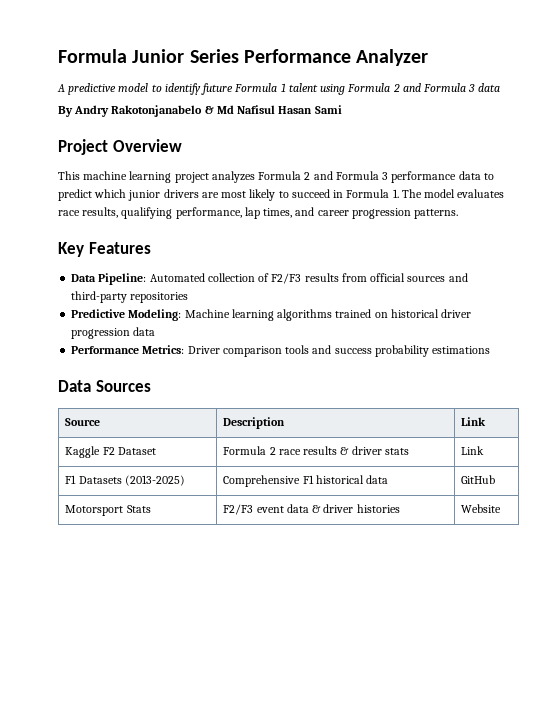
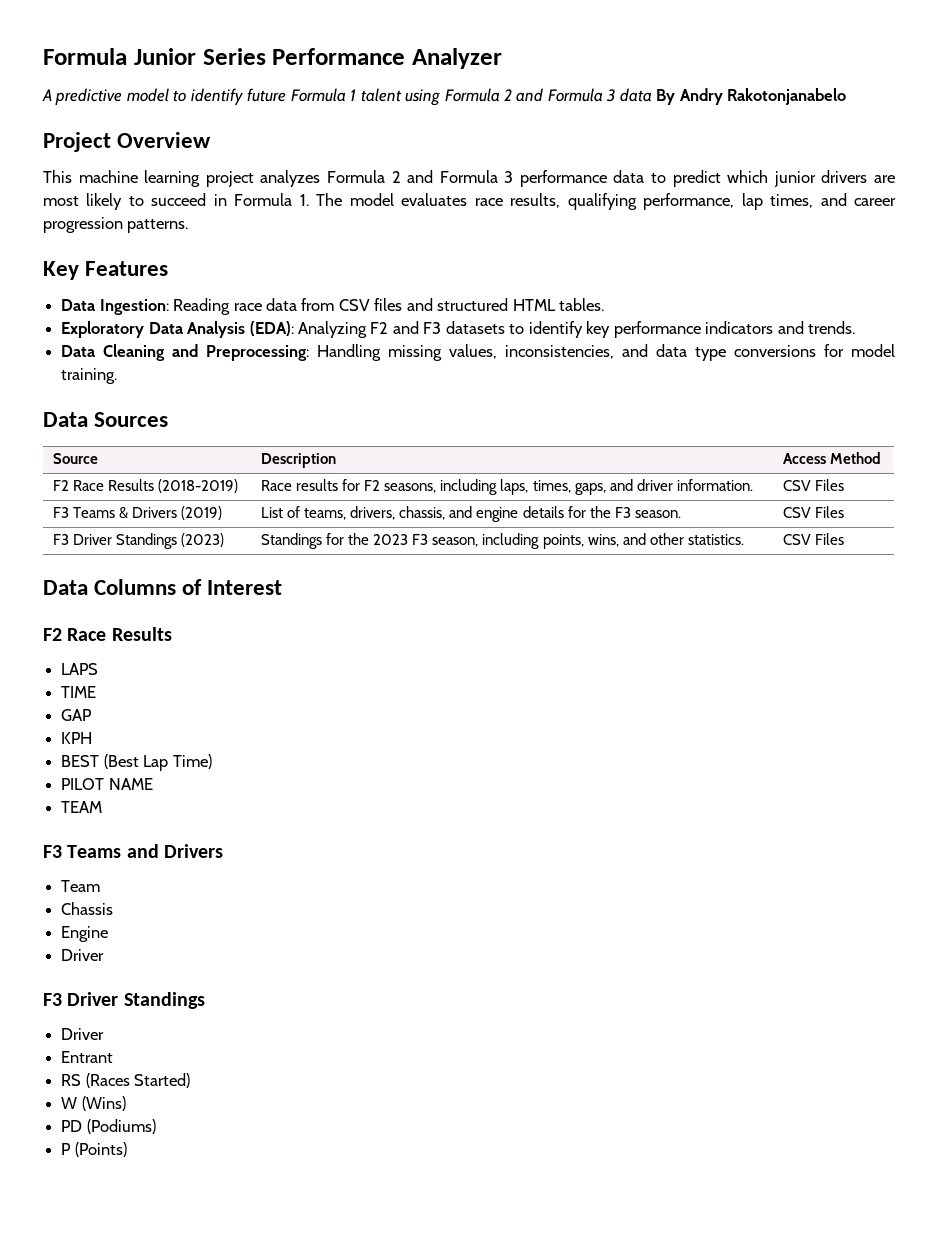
(500, 87) // -> (652, 95) none
[204,105,342,114] & Md Nafisul Hasan Sami -> (847, 96) none
[98,273,468,285] [71,291,189,303] [71,309,472,321] [71,327,156,339] [71,345,491,357] [58,380,151,392] [65,418,101,426] [223,417,286,429] [461,417,487,426] [65,446,156,458] [223,446,409,455] [461,446,485,455] [65,475,185,486] [223,475,389,487] [461,475,496,484] [65,505,151,516] [223,504,400,515] [461,504,502,513] Pipeline: Automated collection of F2/F3 results from official sources and third-party repositories // Predictive Modeling: Machine learning algorithms trained on historical driver progression data // Performance Metrics: Driver comparison tools and success probability estimations // Data Sources // Source | Description | Link // Kaggle F2 Dataset | Formula 2 race results & driver stats | Link // F1 Datasets (2013-2025) | Comprehensive F1 historical data | GitHub // Motorsport Stats | F2/F3 event data & driver histories | Website -> [99,298,605,315] [61,321,855,338] [61,344,896,361] [61,368,118,384] [43,412,169,427] [53,453,99,464] [261,453,337,468] [783,452,882,464] [53,479,239,493] [261,479,753,495] [783,479,845,491] [53,506,223,520] [261,506,681,522] [783,506,845,518] [53,533,225,549] [261,533,744,549] [783,533,845,545] [43,579,283,595] [43,627,172,641] [61,663,99,675] [61,686,97,698] [61,709,93,721] [61,732,93,744] [61,754,212,771] [61,778,153,790] [61,801,103,813] [43,844,224,858] [61,880,101,892] [61,902,114,915] [61,926,109,942] [61,949,105,961] [43,992,205,1009] [61,1028,105,1040] [61,1051,114,1063] [61,1073,191,1088] [61,1096,126,1111] [61,1119,156,1134] [61,1142,127,1157] Ingestion: Reading race data from CSV files and structured HTML tables. // Exploratory Data Analysis (EDA): Analyzing F2 and F3 datasets to identify key performance indicators and trends. // Data Cleaning and Preprocessing: Handling missing values, inconsistencies, and data type conversions for model training. // Data Sources // Source | Description | Access Method // F2 Race Results (2018-2019) | Race results for F2 seasons, including laps, times, gaps, and driver information. | CSV Files // F3 Teams & Drivers (2019) | List of teams, drivers, chassis, and engine details for the F3 season. | CSV Files // F3 Driver Standings (2023) | Standings for the 2023 F3 season, including points, wins, and other statistics. | CSV Files // Data Columns of Interest // F2 Race Results // LAPS // TIME // GAP // KPH // BEST (Best Lap Time) // PILOT NAME // TEAM // F3 Teams and Drivers // Team // Chassis // Engine // Driver // F3 Driver Standings // Driver // Entrant // RS (Races Started) // W (Wins) // PD (Podiums) // P (Points)

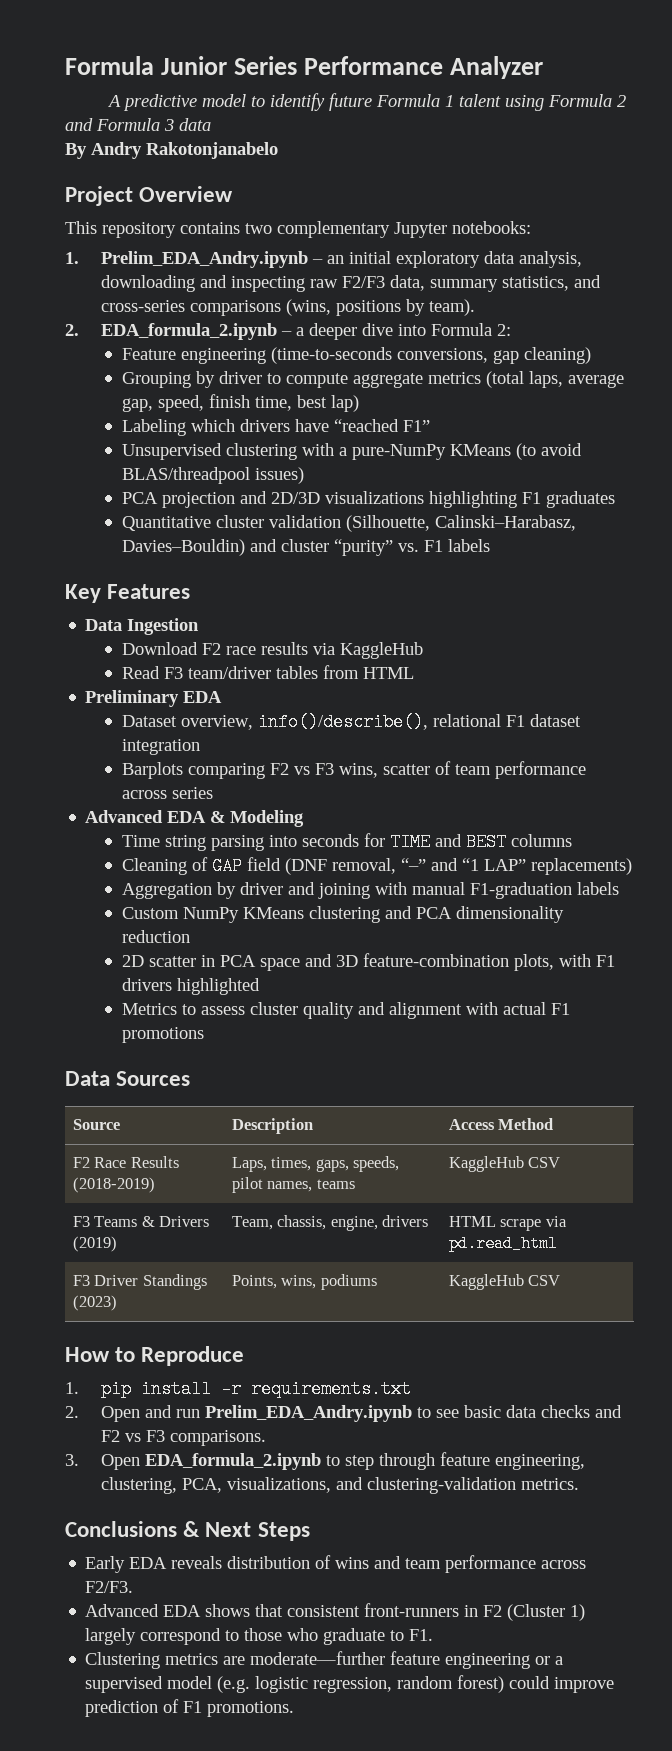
(652, 95) none -> (211, 124) //
[78,170,896,187] [43,193,897,210] [43,217,189,233] [43,261,169,280] [61,298,605,315] [61,321,855,338] [61,344,896,361] [61,368,118,384] machine learning project analyzes Formula 2 and Formula 3 performance data to predict which junior drivers are most likely to succeed in Formula 1. The model evaluates race results, qualifying performance, lap times, and career progression patterns. // Key Features // Data Ingestion: Reading race data from CSV files and structured HTML tables. // Exploratory Data Analysis (EDA): Analyzing F2 and F3 datasets to identify key performance indicators and trends. // Data Cleaning and Preprocessing: Handling missing values, inconsistencies, and data type conversions for model training. -> [102,221,531,238] [65,251,583,268] [101,275,602,292] [101,299,476,316] [65,323,512,340] [121,347,591,364] [121,371,624,388] [121,394,359,412] [121,419,430,436] [121,443,582,460] [121,467,304,484] [121,491,615,508] [121,515,576,532] [121,539,490,556] [65,584,191,603] [85,618,200,635] [121,642,423,659] [121,665,414,679] [85,690,223,707] [121,713,581,731] [121,739,200,755] [121,761,586,779] [121,787,213,799] [85,810,305,827] [121,833,572,851] [121,857,632,875] [121,882,619,899] [121,906,564,923] [121,930,190,943] [121,953,615,971] [121,978,260,995] [121,1002,570,1019] [121,1027,204,1043] repository contains two complementary Jupyter notebooks: // 1. Prelim_EDA_Andry.ipynb – an initial exploratory data analysis, downloading and inspecting raw F2/F3 data, summary statistics, and cross-series comparisons (wins, positions by team). // 2. EDA_formula_2.ipynb – a deeper dive into Formula 2: // Feature engineering (time-to-seconds conversions, gap cleaning) // Grouping by driver to compute aggregate metrics (total laps, average gap, speed, finish time, best lap) // Labeling which drivers have “reached F1” // Unsupervised clustering with a pure-NumPy KMeans (to avoid BLAS/threadpool issues) // PCA projection and 2D/3D visualizations highlighting F1 graduates // Quantitative cluster validation (Silhouette, Calinski–Harabasz, Davies–Bouldin) and cluster “purity” vs. F1 labels // Key Features // Data Ingestion // Download F2 race results via KaggleHub // Read F3 team/driver tables from HTML // Preliminary EDA // Dataset overview, info()/describe(), relational F1 dataset integration // Barplots comparing F2 vs F3 wins, scatter of team performance across series // Advanced EDA & Modeling // Time string parsing into seconds for TIME and BEST columns // Cleaning of GAP field (DNF removal, “–” and “1 LAP” replacements) // Aggregation by driver and joining with manual F1-graduation labels // Custom NumPy KMeans clustering and PCA dimensionality reduction // 2D scatter in PCA space and 3D feature‐combination plots, with F1 drivers highlighted // Metrics to assess cluster quality and alignment with actual F1 promotions
[261,479,753,495] [783,479,845,491] Race results for F2 seasons, including laps, times, gaps, and driver information. | CSV Files -> [231,1156,400,1172] [231,1177,355,1193] [448,1156,561,1172] Laps, times, gaps, speeds, pilot names, teams | KaggleHub CSV
[261,506,681,522] [783,506,845,518] [53,533,225,549] [261,533,744,549] [783,533,845,545] [43,579,283,595] [43,627,172,641] [61,663,99,675] [61,686,97,698] [61,709,93,721] [61,732,93,744] [61,754,212,771] [61,778,153,790] [61,801,103,813] [43,844,224,858] [61,880,101,892] [61,902,114,915] [61,926,109,942] [61,949,105,961] [43,992,205,1009] [61,1028,105,1040] [61,1051,114,1063] [61,1073,191,1088] [61,1096,126,1111] [61,1119,156,1134] [61,1142,127,1157] List of teams, drivers, chassis, and engine details for the F3 season. | CSV Files // F3 Driver Standings (2023) | Standings for the 2023 F3 season, including points, wins, and other statistics. | CSV Files // Data Columns of Interest // F2 Race Results // LAPS // TIME // GAP // KPH // BEST (Best Lap Time) // PILOT NAME // TEAM // F3 Teams and Drivers // Team // Chassis // Engine // Driver // F3 Driver Standings // Driver // Entrant // RS (Races Started) // W (Wins) // PD (Podiums) // P (Points) -> [231,1215,429,1231] [448,1216,567,1231] [448,1235,558,1252] [72,1274,207,1290] [72,1295,117,1311] [231,1274,377,1290] [448,1274,561,1290] [65,1346,245,1366] [65,1380,412,1398] [65,1405,623,1422] [101,1430,267,1446] [65,1452,586,1470] [101,1477,580,1494] [65,1521,310,1541] [85,1555,587,1573] [85,1581,134,1593] [85,1603,586,1621] [85,1628,434,1645] [85,1651,564,1669] [85,1675,615,1693] [85,1699,295,1717] Team, chassis, engine, drivers | HTML scrape via pd.read_html // F3 Driver Standings (2023) | Points, wins, podiums | KaggleHub CSV // How to Reproduce // 1. pip install -r requirements.txt // 2. Open and run Prelim_EDA_Andry.ipynb to see basic data checks and F2 vs F3 comparisons. // 3. Open EDA_formula_2.ipynb to step through feature engineering, clustering, PCA, visualizations, and clustering‐validation metrics. // Conclusions & Next Steps // Early EDA reveals distribution of wins and team performance across F2/F3. // Advanced EDA shows that consistent front-runners in F2 (Cluster 1) largely correspond to those who graduate to F1. // Clustering metrics are moderate—further feature engineering or a supervised model (e.g. logistic regression, random forest) could improve prediction of F1 promotions.

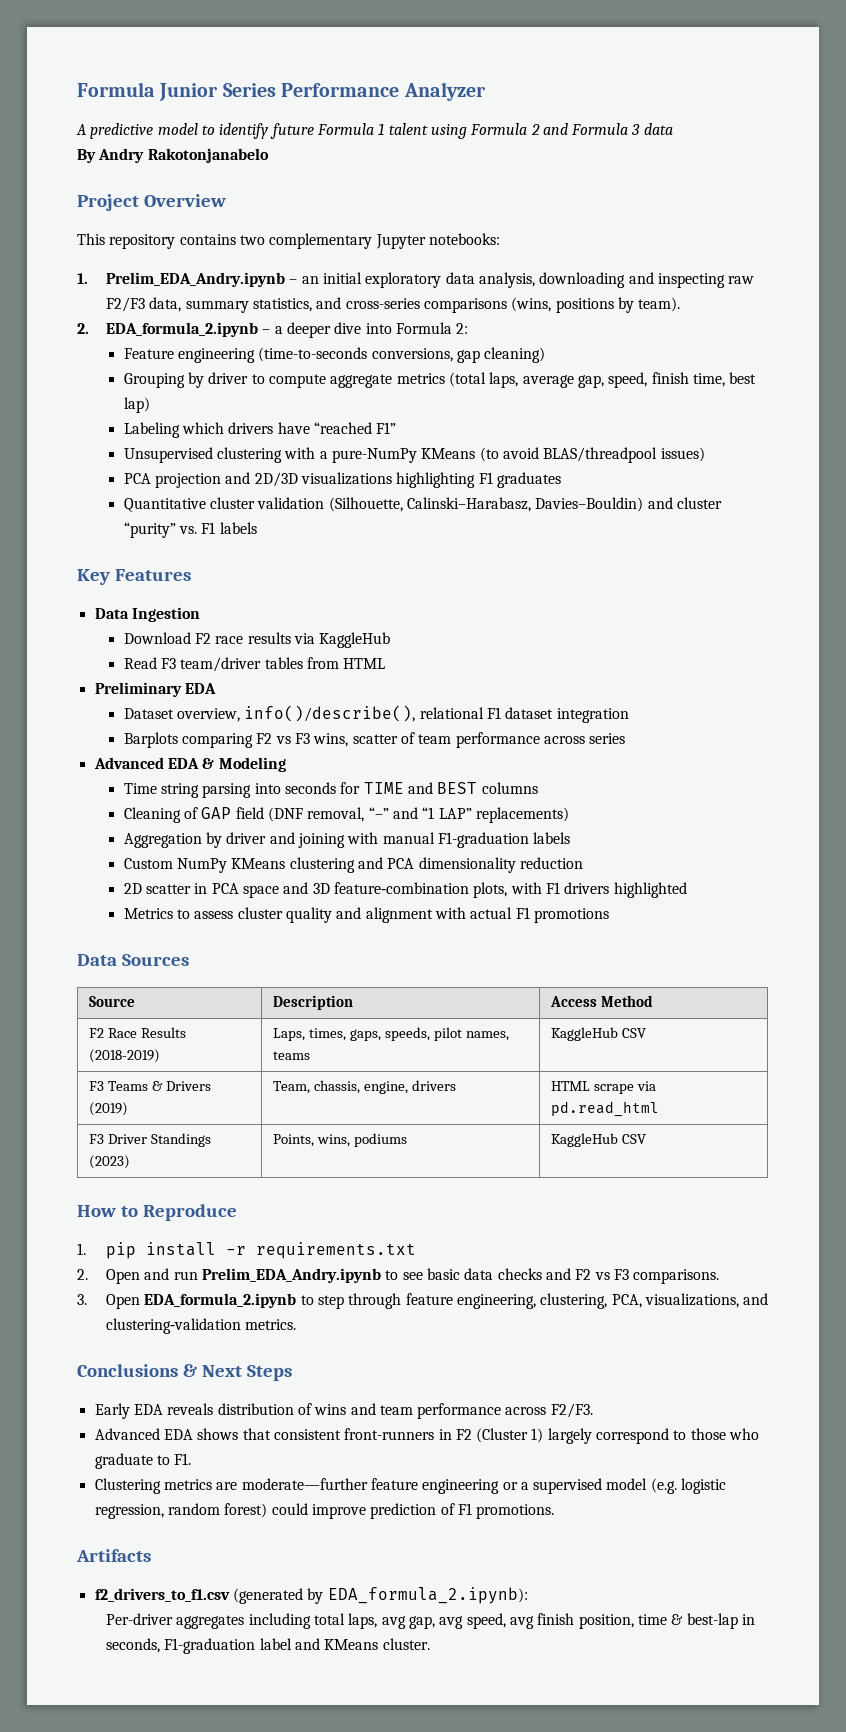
(295, 1709) none -> [76,1549,151,1562] [94,1587,528,1604] [106,1613,755,1629] [106,1638,430,1654] // Artifacts // f2_drivers_to_f1.csv (generated by EDA_formula_2.ipynb): // Per-driver aggregates including total laps, avg gap, avg speed, avg finish position, time & best-lap in seconds, F1-graduation label and KMeans cluster.

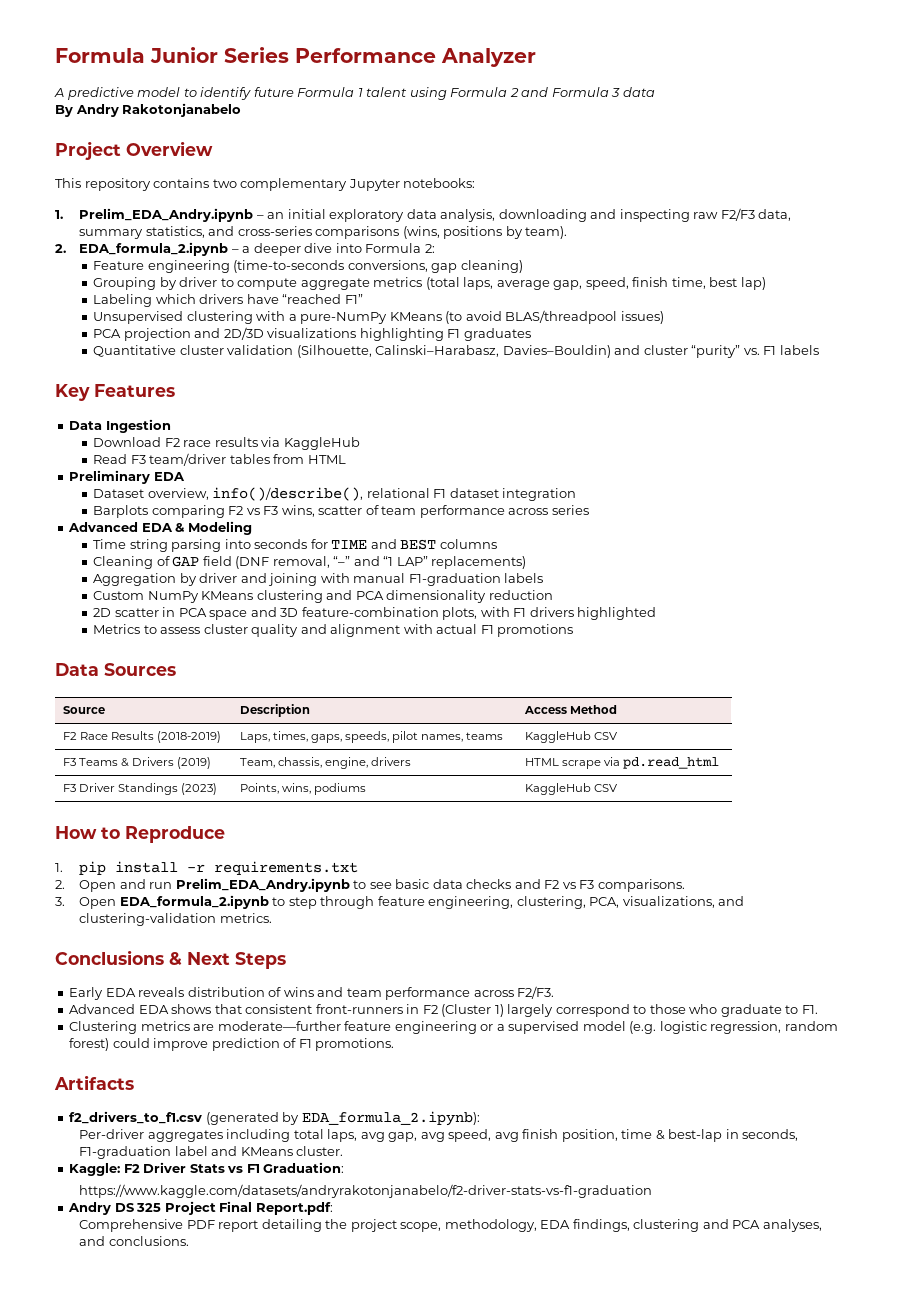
(430, 1644) none -> [69,1162,345,1176] [78,1184,652,1198] [68,1201,333,1215] [78,1219,822,1232] [78,1236,189,1246] // Kaggle: F2 Driver Stats vs F1 Graduation: // https://www.kaggle.com/datasets/andryrakotonjanabelo/f2-driver-stats-vs-f1-graduation // Andry DS 325 Project Final Report.pdf: // Comprehensive PDF report detailing the project scope, methodology, EDA findings, clustering and PCA analyses, and conclusions.

